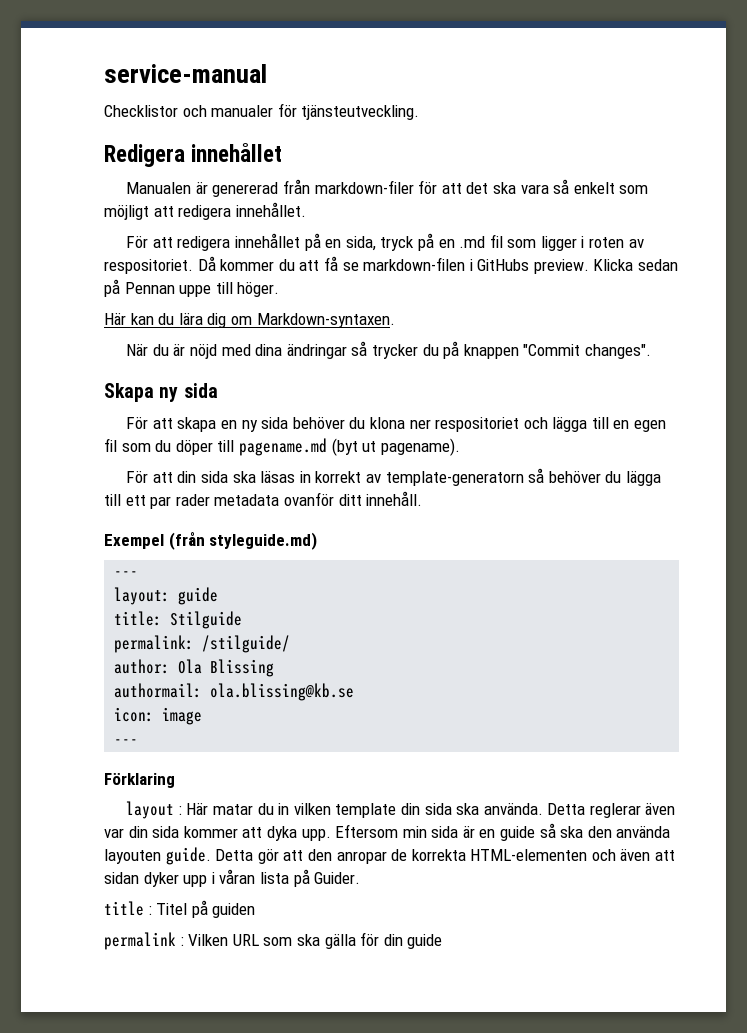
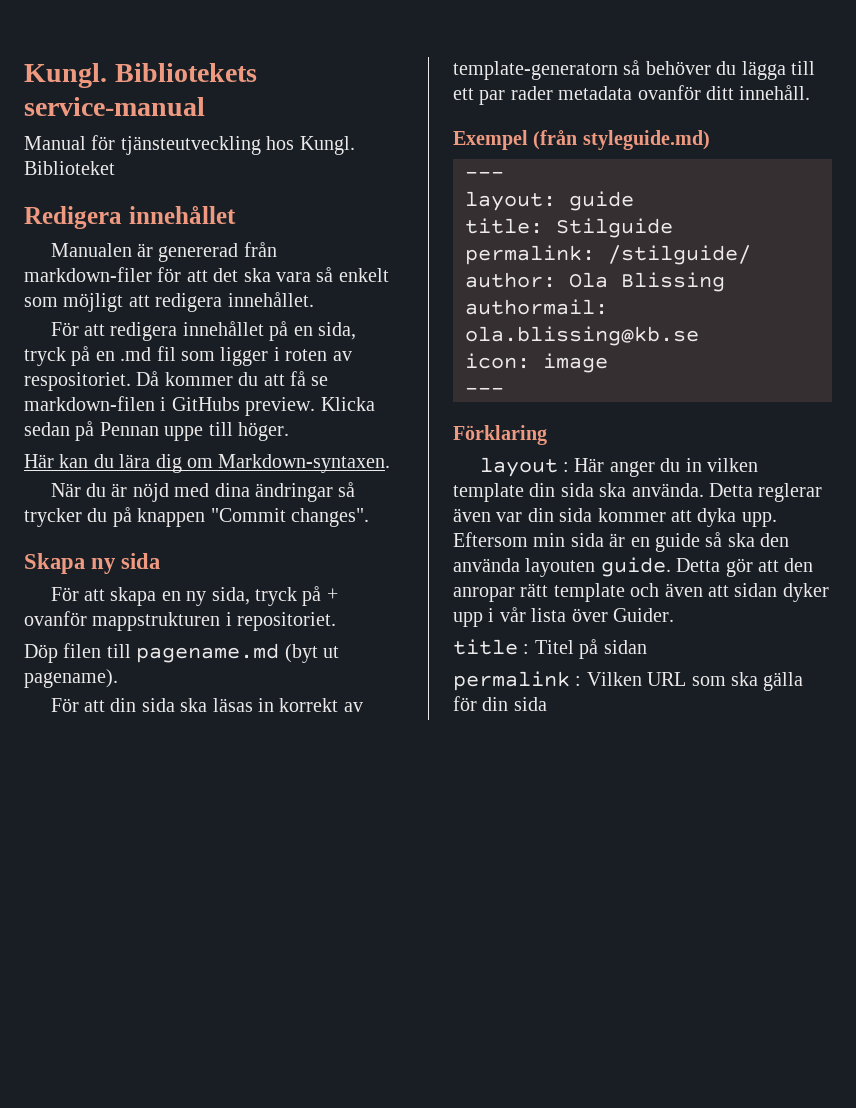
(104, 73) none -> [24,63,257,88] Kungl. Bibliotekets
[104,103,420,120] Checklistor och manualer för tjänsteutveckling. -> [24,135,355,155] [24,161,115,175] Manual för tjänsteutveckling hos Kungl. Biblioteket
[261,417,667,432] [104,438,213,455] sida behöver du klona ner respositoriet och lägga till en egen fil som du döper -> [211,586,338,606] [24,611,337,631] [24,643,102,663] sida, tryck på + ovanför mappstrukturen i repositoriet. // Döp filen
[212,804,253,815] matar -> [609,461,655,477] anger
[391,849,588,861] de korrekta HTML-elementen -> [520,583,625,602] rätt template
[219,869,310,887] våran lista på -> [499,607,608,622] vår lista över
[212,903,256,918] guiden -> [603,640,647,654] sidan
[407,934,443,949] guide -> [513,697,547,711] sida

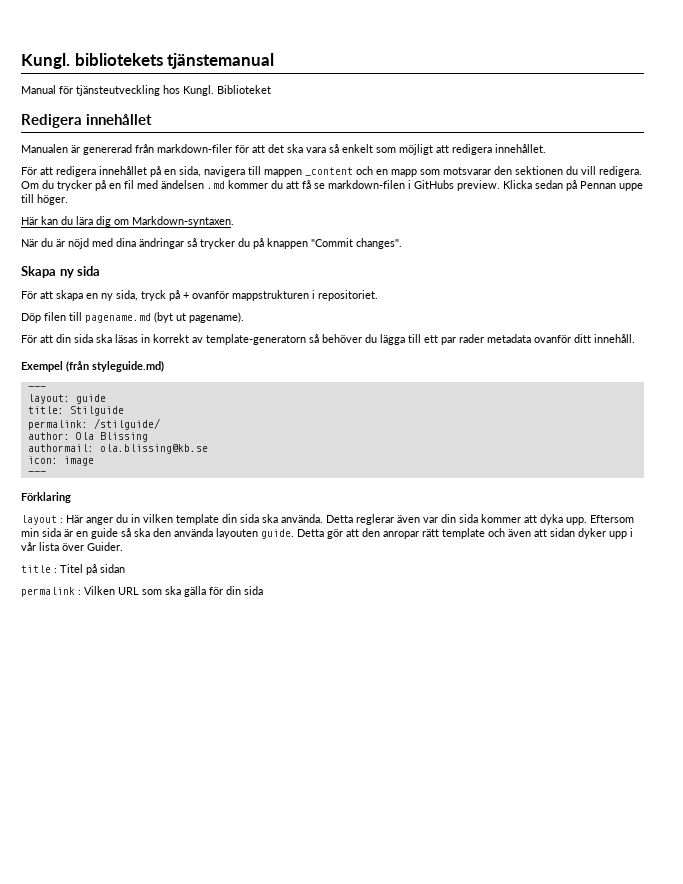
[24,63,257,88] [24,97,205,116] Kungl. Bibliotekets service-manual -> [21,53,275,69] Kungl. bibliotekets tjänstemanual
[24,346,352,366] [24,371,160,391] tryck på en .md fil som ligger i roten av respositoriet. Då -> [204,166,642,177] [21,180,225,191] navigera till mappen _content och en mapp som motsvarar den sektionen du vill redigera. Om du trycker på en fil med ändelsen .md

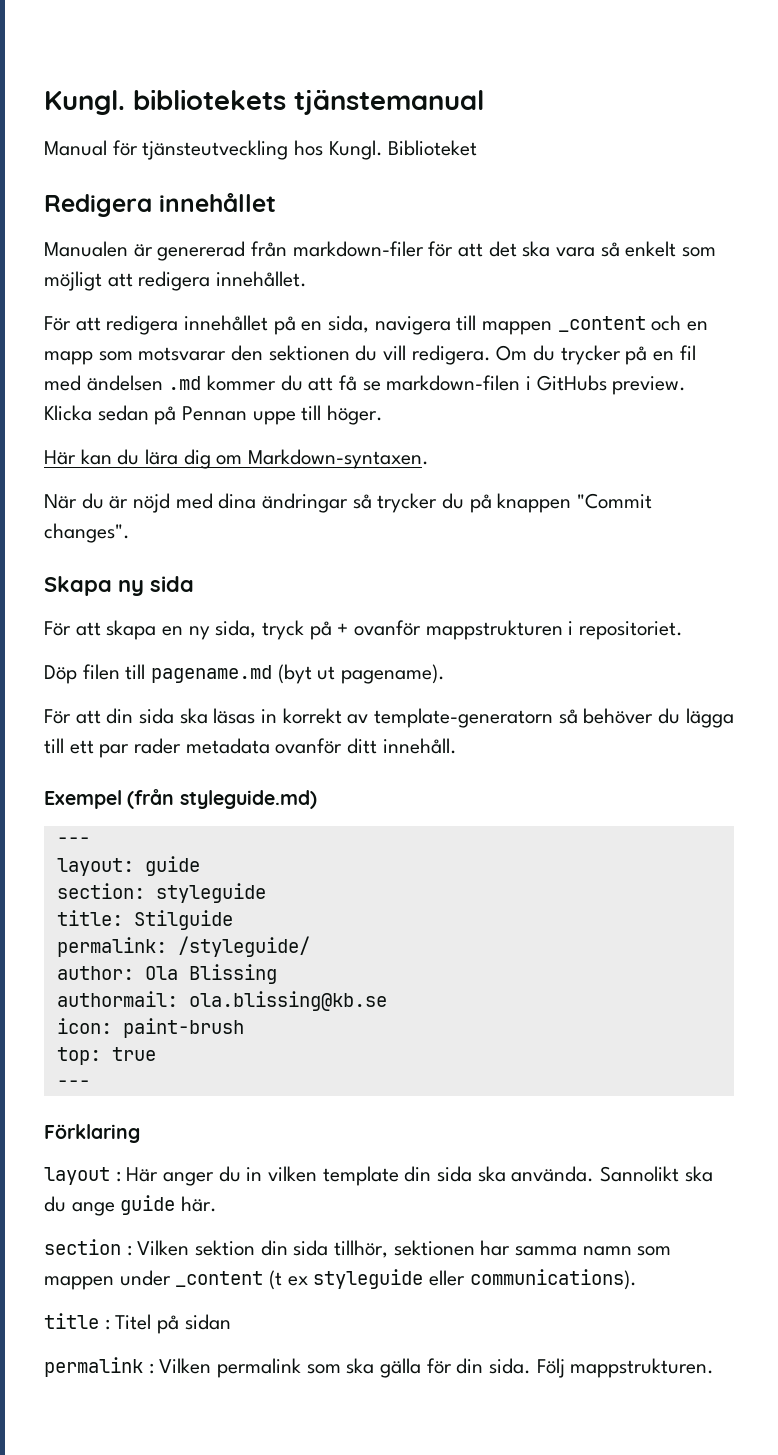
(106, 399) none -> [56,883,266,903] // section: styleguide
[93,418,160,430] /stilguide/ -> [177,936,310,957] /styleguide/
[63,456,94,466] image -> [122,1018,244,1038] [56,1047,156,1065] paint-brush // top: true
[326,514,634,525] [21,528,633,539] [21,542,123,551] Detta reglerar även var din sida kommer att dyka upp. Eftersom min sida är en guide så ska den använda layouten guide. Detta gör att den anropar rätt template och även att sidan dyker upp i vår lista över Guider. -> [600,1166,713,1182] [44,1195,218,1216] [44,1239,672,1258] [44,1269,637,1290] Sannolikt ska du ange guide här. // section : Vilken sektion din sida tillhör, sektionen har samma namn som mappen under _content (t ex styleguide eller communications).
[118,587,139,595] URL -> [217,1358,302,1378] permalink
[244,586,263,595] sida -> [489,1358,715,1378] sida. Följ mappstrukturen.

